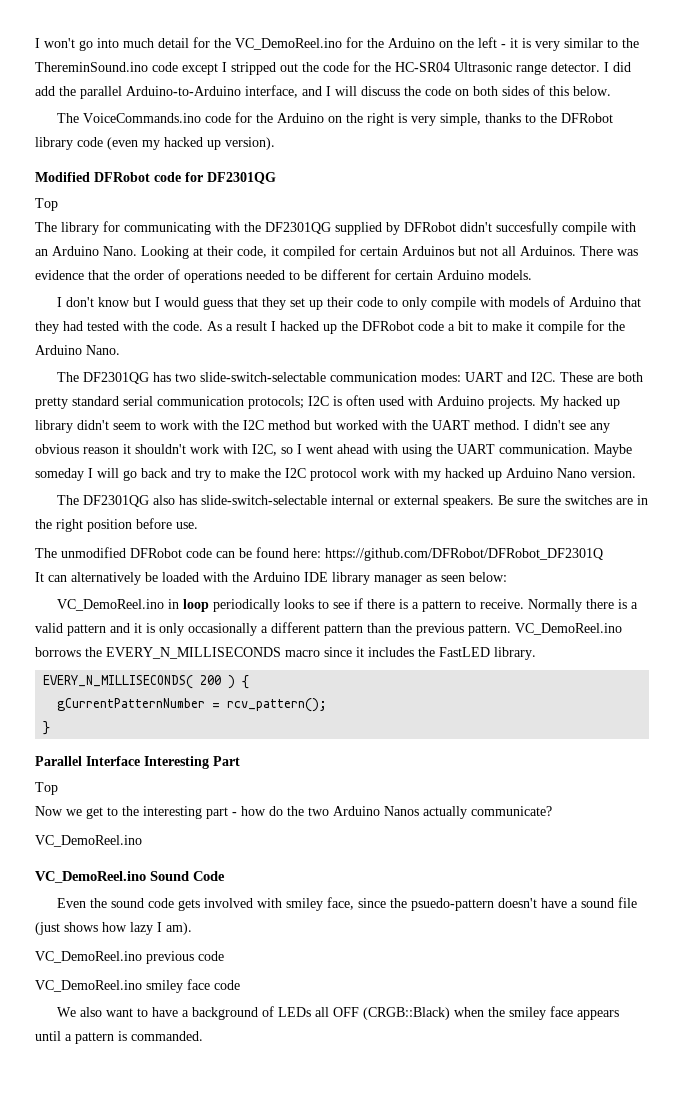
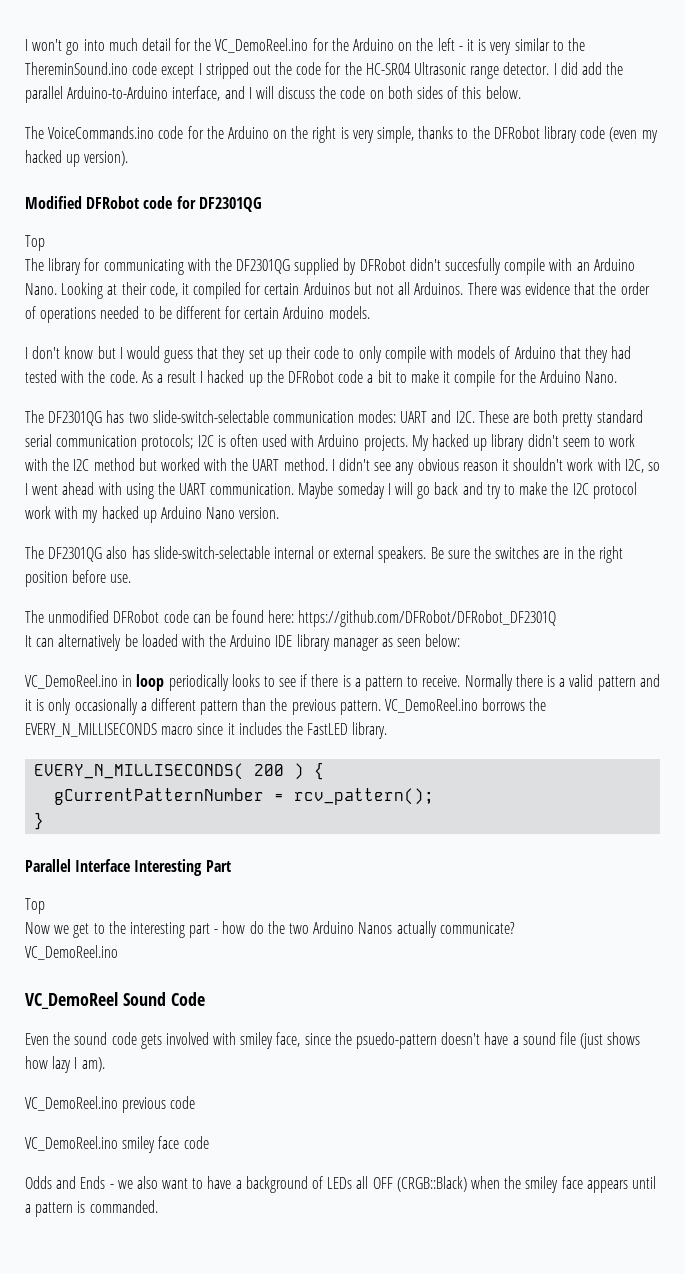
[35,871,146,883] VC_DemoReel.ino -> [25,992,118,1009] VC_DemoReel
[57,1007,77,1017] We -> [25,1176,133,1189] Odds and Ends - we

